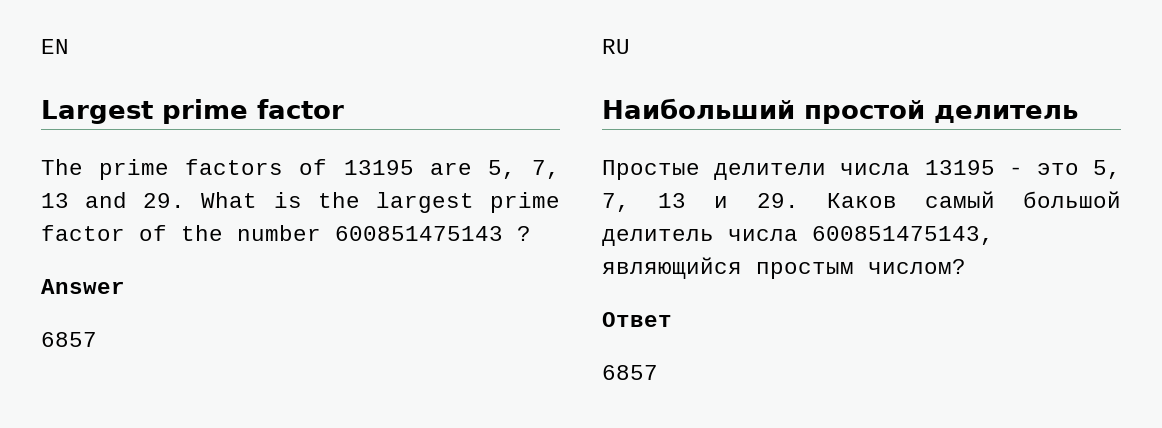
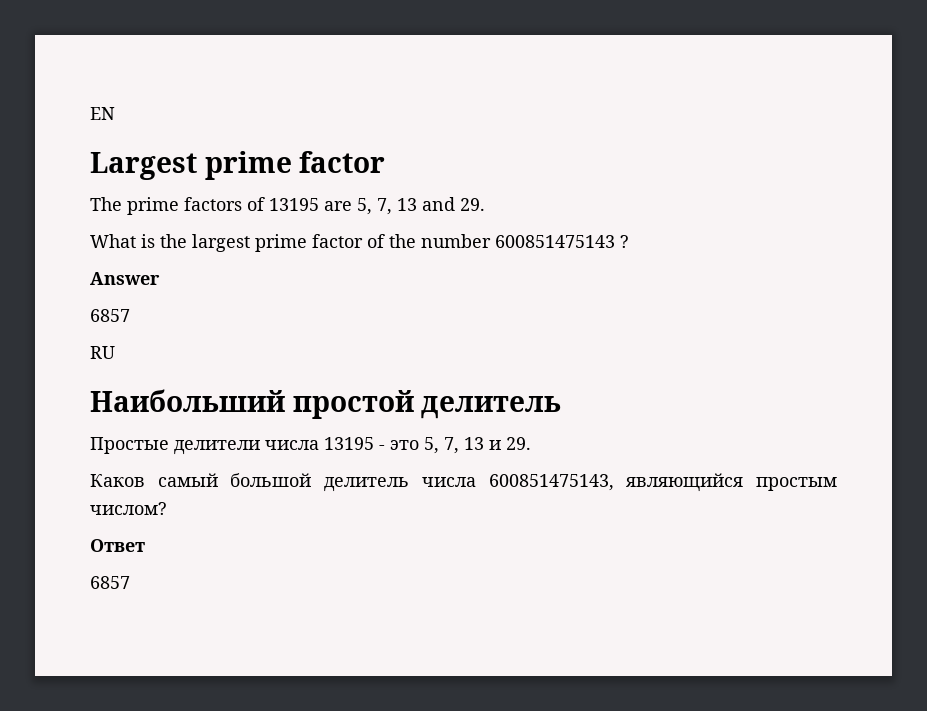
(186, 200) none -> (485, 204) //
(799, 200) none -> (531, 443) //

